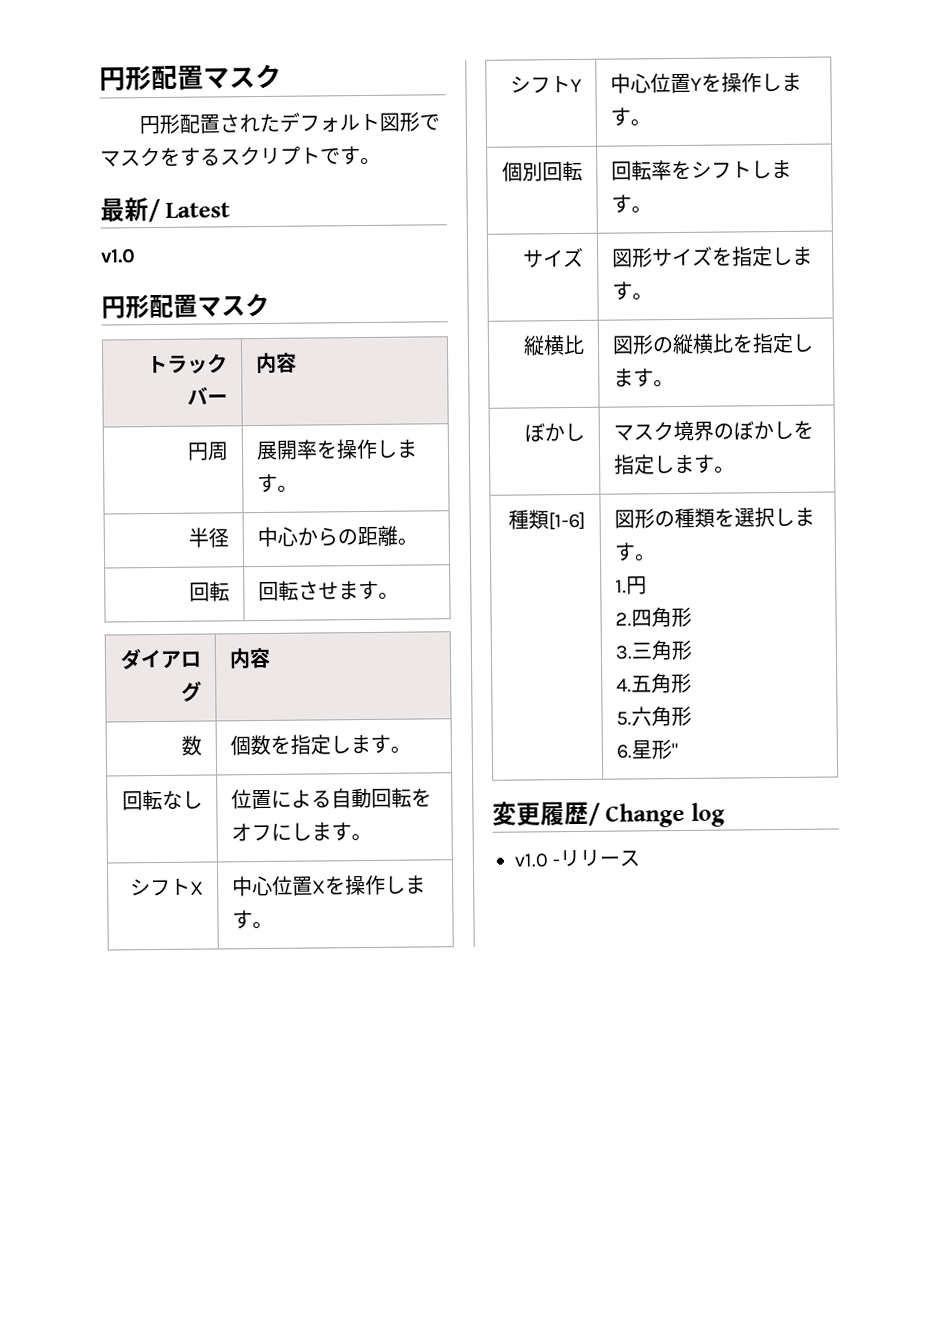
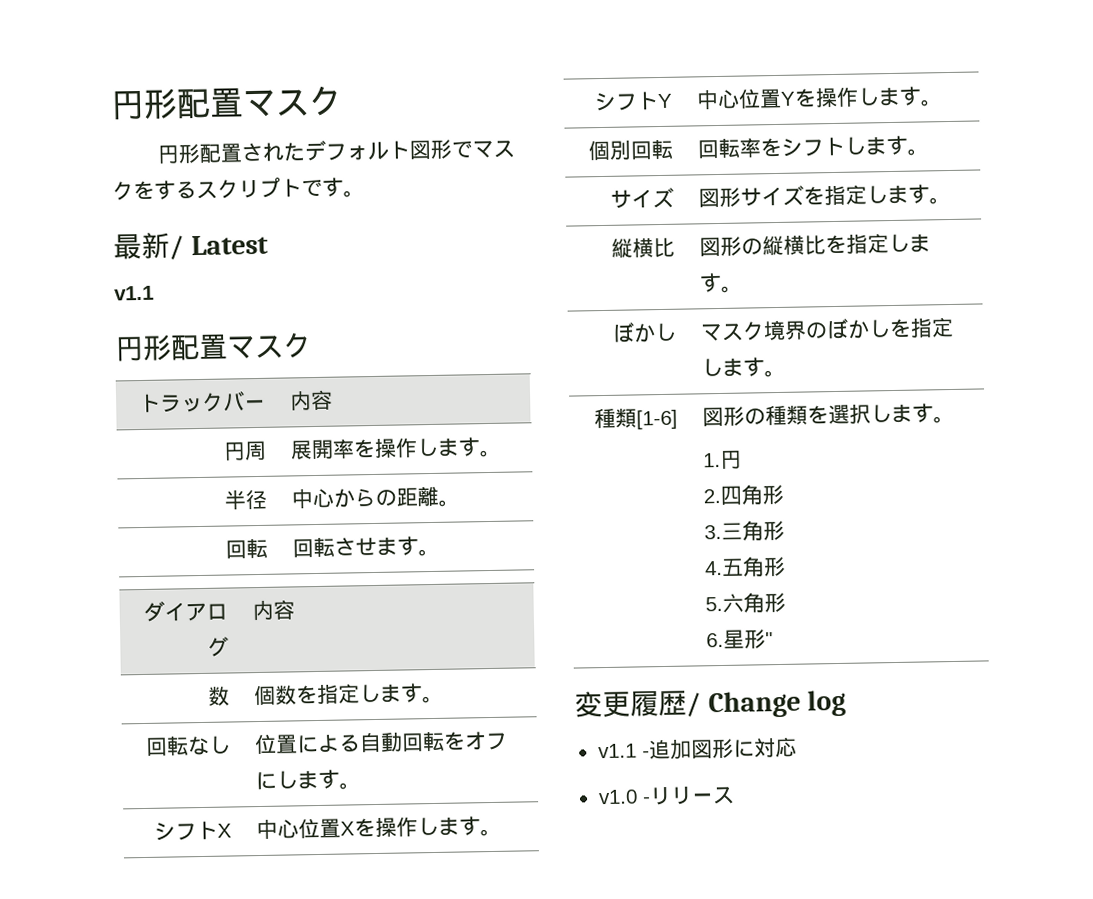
[101,248,136,264] v1.0 -> [114,285,154,301] v1.1
(725, 814) none -> [597,736,797,760] // v1.1 -追加図形に対応

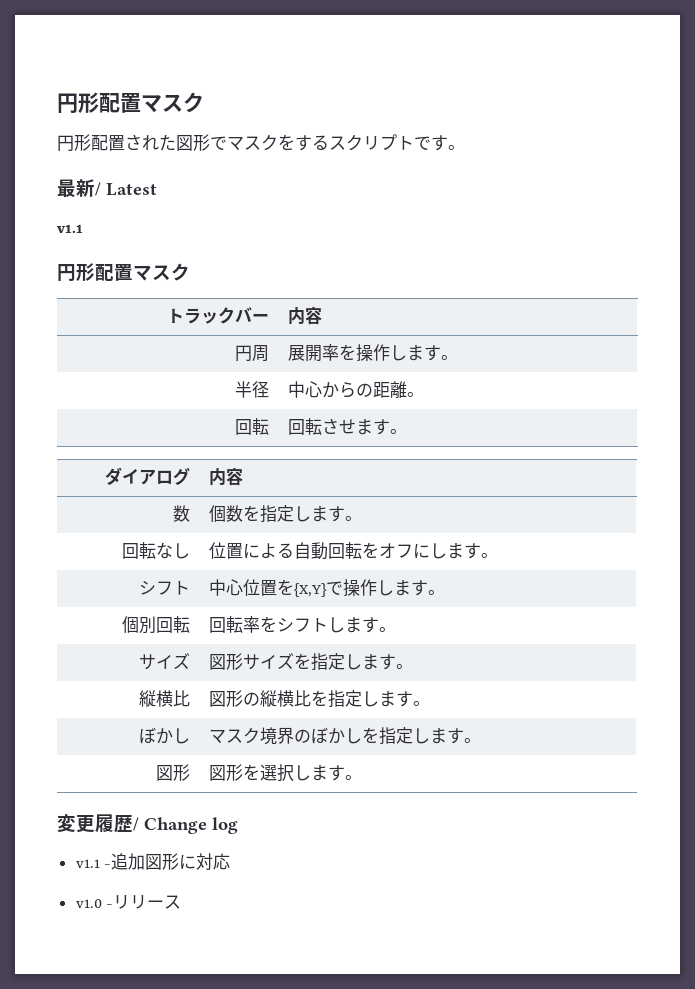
[303,139,410,162] デフォルト -> (176, 142) none
[217,823,233,838] [255,816,502,841] [594,91,674,112] [695,88,817,111] X | 中心位置Xを操作します。 // シフトY | 中心位置Yを -> [209,579,344,597] | 中心位置を{X,Y}で
[594,407,679,430] [701,404,808,427] 種類[1-6] | 図形の種類 -> [155,764,190,781] [209,764,244,781] 図形 | 図形
[702,450,742,470] [702,484,784,506] [703,520,785,541] [703,556,786,577] [704,592,786,613] [705,629,773,649] // 1.円 // 2.四角形 // 3.三角形 // 4.五角形 // 5.六角形 // 6.星形" -> (363, 777) none

